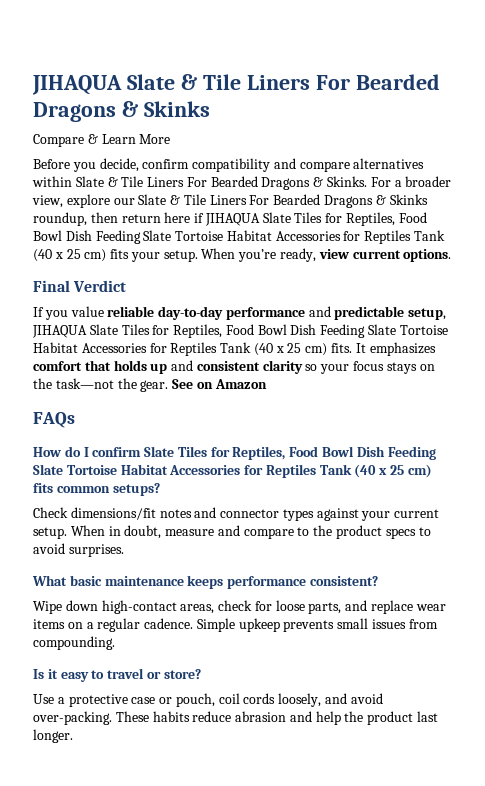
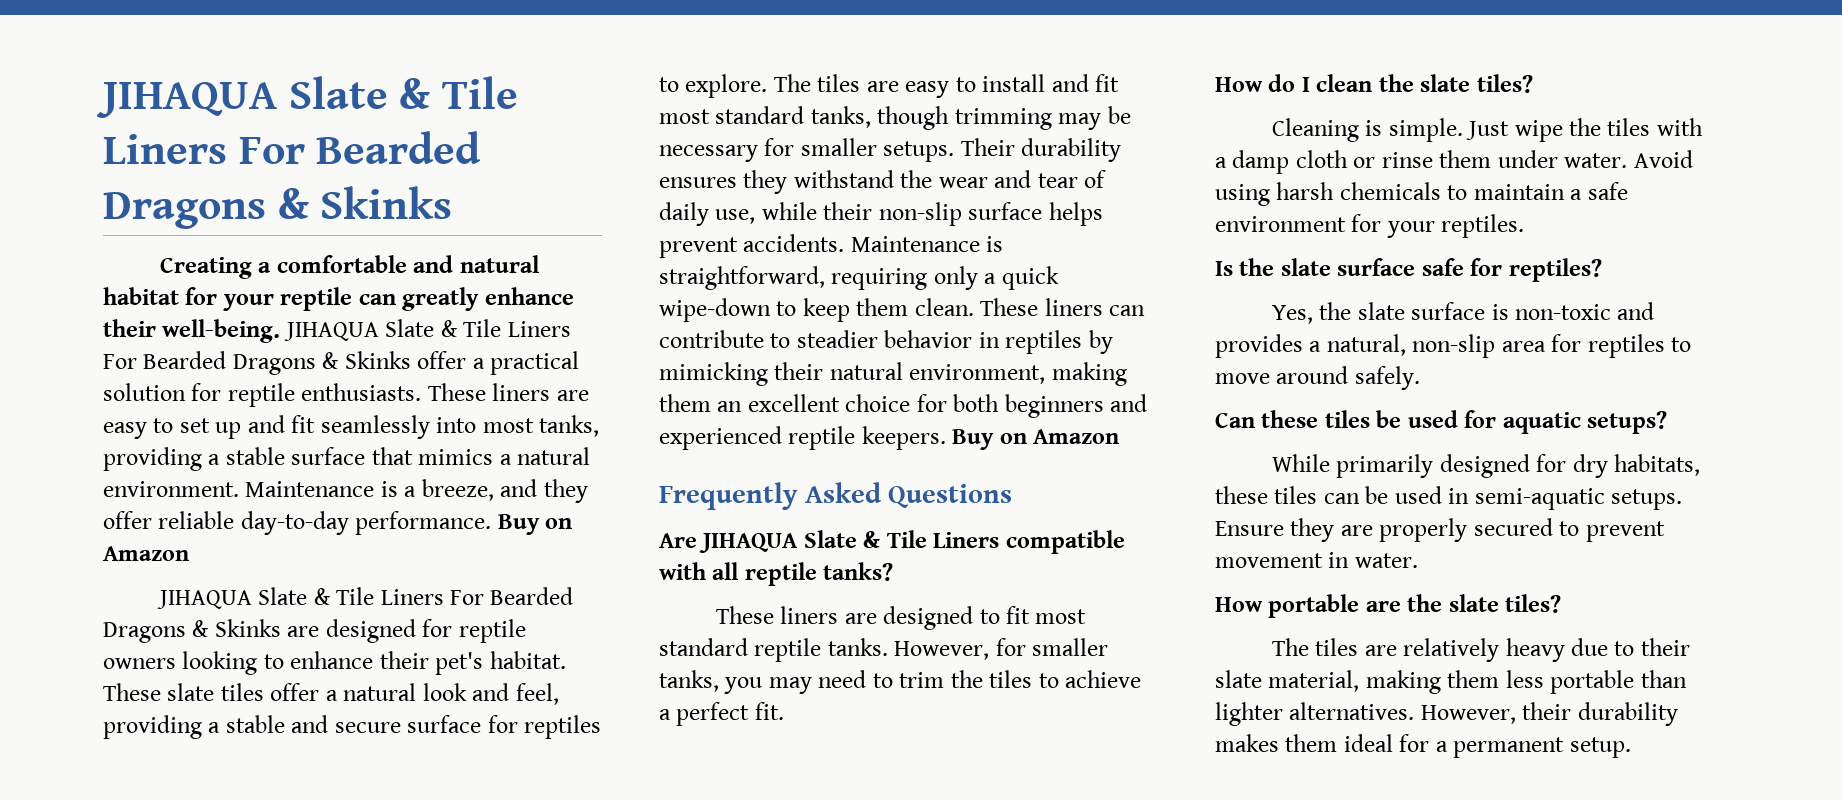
[33,134,171,147] [33,158,425,172] [32,176,452,190] [32,194,428,208] [33,212,427,226] [33,230,446,244] [33,248,452,262] [33,280,127,292] [33,306,447,320] [32,324,448,338] [33,342,436,356] [33,360,435,374] [33,378,267,392] [33,412,75,428] [33,446,436,460] [33,464,432,478] [33,483,160,496] [33,507,440,521] [33,525,431,539] [33,543,124,557] [32,575,378,589] [33,600,446,614] [33,618,438,632] [33,636,115,650] [33,668,201,682] [33,693,383,707] [33,711,439,725] [33,729,73,743] Compare & Learn More // Before you decide, confirm compatibility and compare alternatives within Slate & Tile Liners For Bearded Dragons & Skinks. For a broader view, explore our Slate & Tile Liners For Bearded Dragons & Skinks roundup, then return here if JIHAQUA Slate Tiles for Reptiles, Food Bowl Dish Feeding Slate Tortoise Habitat Accessories for Reptiles Tank (40 x 25 cm) fits your setup. When you’re ready, view current options. // Final Verdict // If you value reliable day-to-day performance and predictable setup, JIHAQUA Slate Tiles for Reptiles, Food Bowl Dish Feeding Slate Tortoise Habitat Accessories for Reptiles Tank (40 x 25 cm) fits. It emphasizes comfort that holds up and consistent clarity so your focus stays on the task—not the gear. See on Amazon // FAQs // How do I confirm Slate Tiles for Reptiles, Food Bowl Dish Feeding Slate Tortoise Habitat Accessories for Reptiles Tank (40 x 25 cm) fits common setups? // Check dimensions/fit notes and connector types against your current setup. When in doubt, measure and compare to the product specs to avoid surprises. // What basic maintenance keeps performance consistent? // Wipe down high-contact areas, check for loose parts, and replace wear items on a regular cadence. Simple upkeep prevents small issues from compounding. // Is it easy to travel or store? // Use a protective case or pouch, coil cords loosely, and avoid over-packing. These habits reduce abrasion and help the product last longer. -> [159,255,540,279] [103,287,574,311] [103,319,571,343] [103,351,580,375] [103,383,589,407] [103,415,600,439] [103,447,591,471] [103,479,588,503] [103,511,573,535] [103,546,189,561] [156,587,574,609] [103,619,526,643] [103,651,566,675] [103,683,559,705] [103,715,602,739] [659,74,1120,98] [659,106,1131,130] [659,138,1122,162] [659,170,1107,194] [659,202,1103,226] [659,234,1004,258] [659,266,1059,290] [659,298,1146,322] [659,330,1113,354] [659,362,1127,386] [659,394,1148,418] [659,426,1120,450] [659,482,1013,510] [659,530,1125,554] [659,562,894,586] [715,606,1087,630] [659,638,1109,662] [659,670,1142,694] [659,702,784,726] [1215,74,1533,93] [1271,118,1703,142] [1215,150,1693,174] [1215,182,1628,206] [1215,214,1525,238] [1215,258,1602,282] [1271,302,1655,324] [1215,334,1692,358] [1215,366,1420,390] [1215,410,1668,434] [1271,454,1701,478] [1215,486,1683,510] [1215,518,1665,542] [1215,552,1418,568] [1215,594,1562,618] [1271,638,1690,662] [1215,670,1687,694] [1215,702,1678,726] [1215,734,1631,758] Creating a comfortable and natural habitat for your reptile can greatly enhance their well-being. JIHAQUA Slate & Tile Liners For Bearded Dragons & Skinks offer a practical solution for reptile enthusiasts. These liners are easy to set up and fit seamlessly into most tanks, providing a stable surface that mimics a natural environment. Maintenance is a breeze, and they offer reliable day-to-day performance. Buy on Amazon // JIHAQUA Slate & Tile Liners For Bearded Dragons & Skinks are designed for reptile owners looking to enhance their pet's habitat. These slate tiles offer a natural look and feel, providing a stable and secure surface for reptiles to explore. The tiles are easy to install and fit most standard tanks, though trimming may be necessary for smaller setups. Their durability ensures they withstand the wear and tear of daily use, while their non-slip surface helps prevent accidents. Maintenance is straightforward, requiring only a quick wipe-down to keep them clean. These liners can contribute to steadier behavior in reptiles by mimicking their natural environment, making them an excellent choice for both beginners and experienced reptile keepers. Buy on Amazon // Frequently Asked Questions // Are JIHAQUA Slate & Tile Liners compatible with all reptile tanks? // These liners are designed to fit most standard reptile tanks. However, for smaller tanks, you may need to trim the tiles to achieve a perfect fit. // How do I clean the slate tiles? // Cleaning is simple. Just wipe the tiles with a damp cloth or rinse them under water. Avoid using harsh chemicals to maintain a safe environment for your reptiles. // Is the slate surface safe for reptiles? // Yes, the slate surface is non-toxic and provides a natural, non-slip area for reptiles to move around safely. // Can these tiles be used for aquatic setups? // While primarily designed for dry habitats, these tiles can be used in semi-aquatic setups. Ensure they are properly secured to prevent movement in water. // How portable are the slate tiles? // The tiles are relatively heavy due to their slate material, making them less portable than lighter alternatives. However, their durability makes them ideal for a permanent setup.

